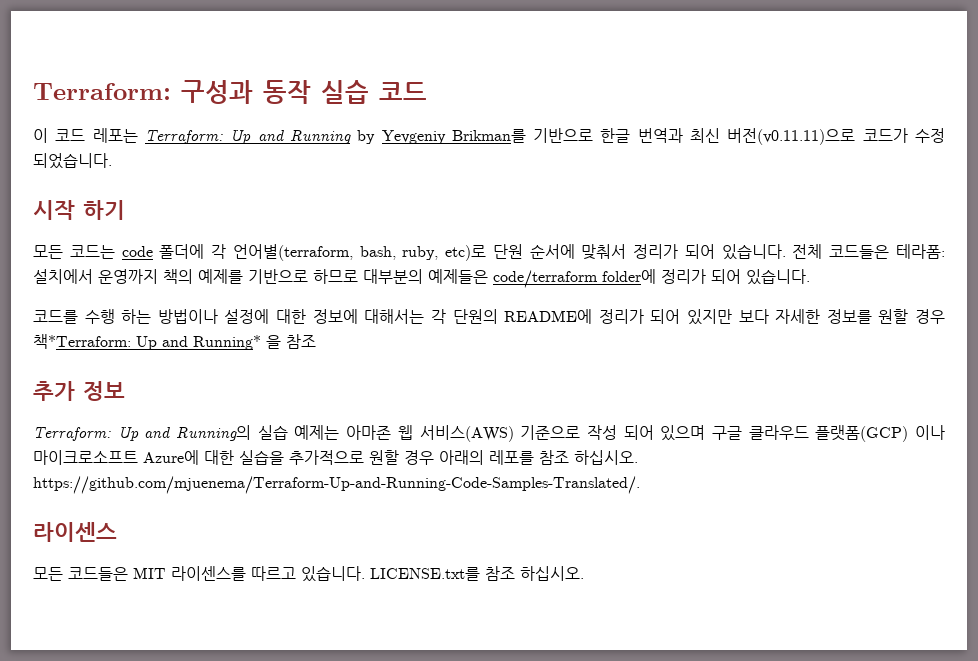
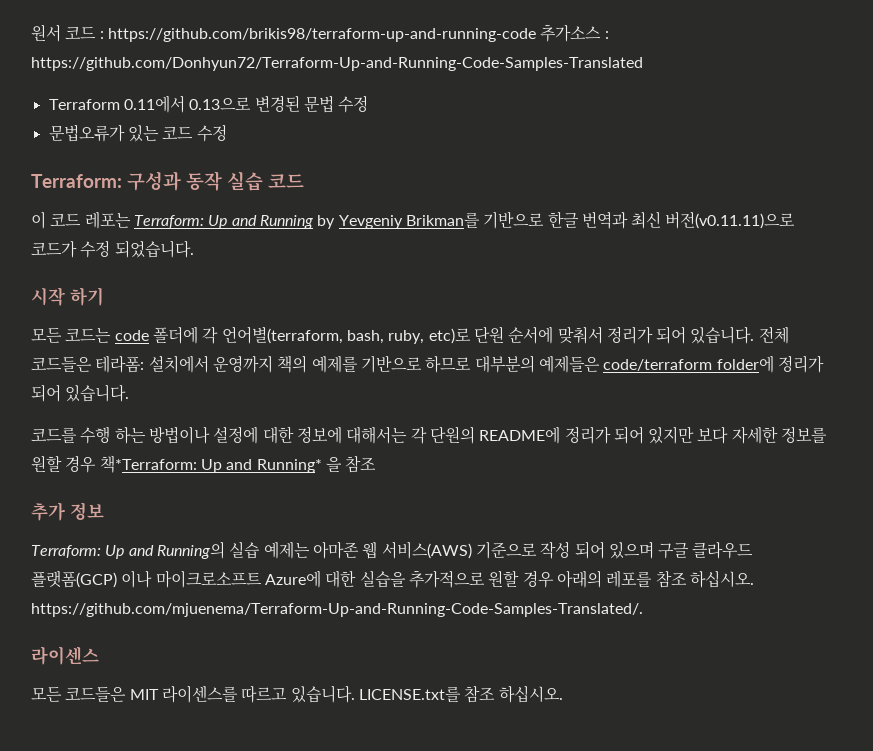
(33, 91) none -> [31,24,609,42] [31,57,643,71] [48,95,369,113] [48,124,227,142] 원서 코드 : https://github.com/brikis98/terraform-up-and-running-code 추가소스 : https://github.com/Donhyun72/Terraform-Up-and-Running-Code-Samples-Translated // Terraform 0.11에서 0.13으로 변경된 문법 수정 // 문법오류가 있는 코드 수정 //

